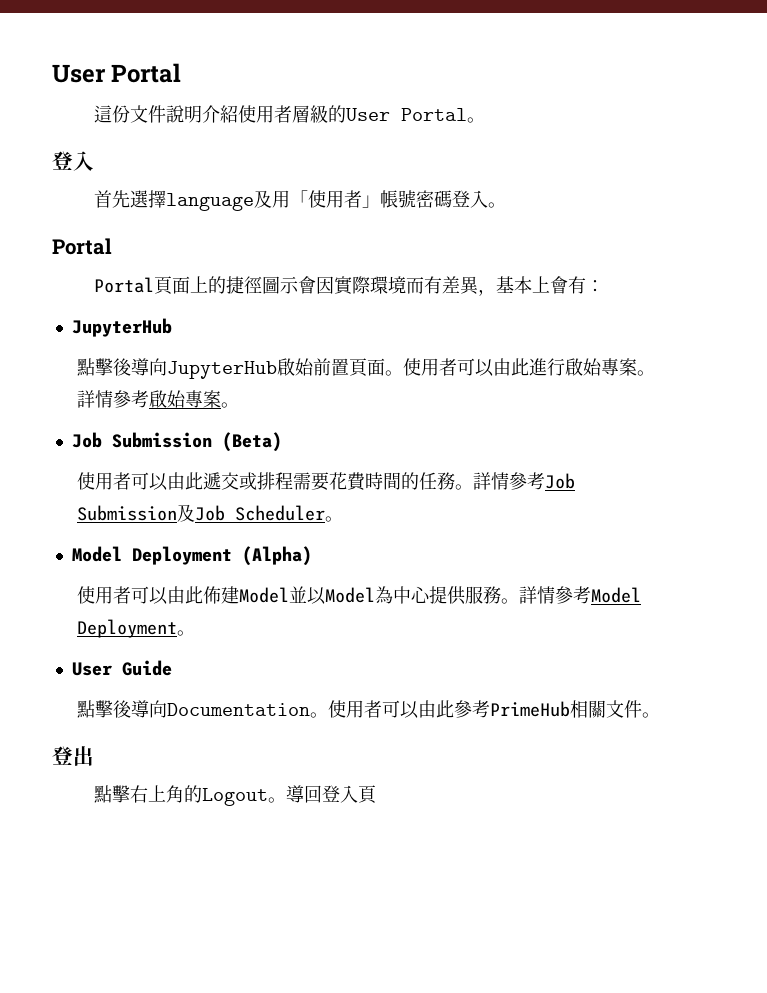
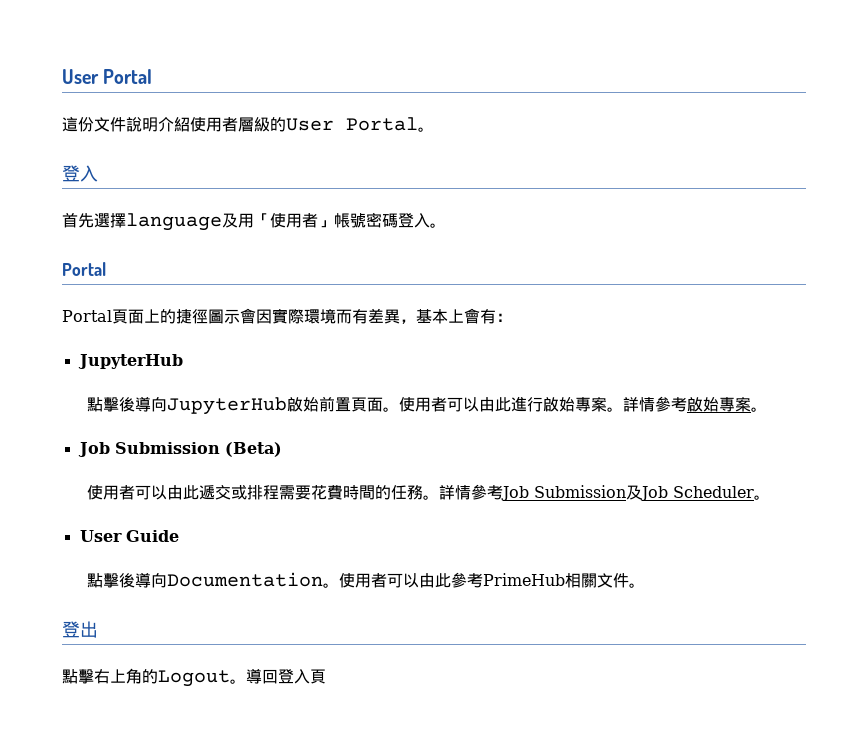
[71,546,312,566] [77,586,642,605] [77,619,196,638] // Model Deployment (Alpha) // 使用者可以由此佈建Model並以Model為中心提供服務。詳情參考Model Deployment。 -> (770, 497) none

